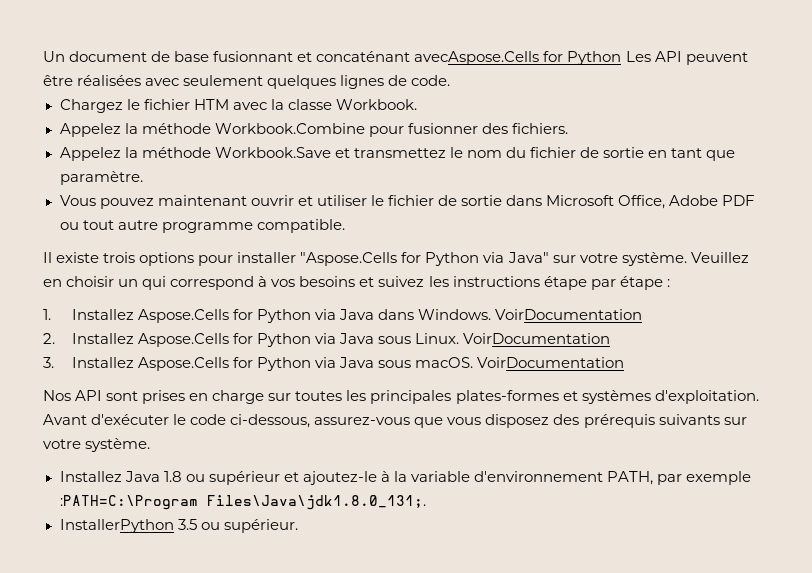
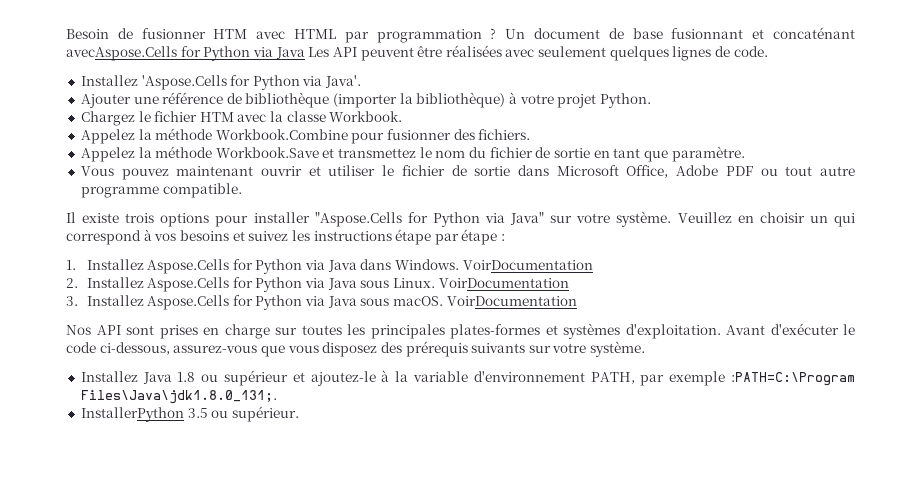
(43, 56) none -> [66,28,497,43] Besoin de fusionner HTM avec HTML par programmation ?
(622, 58) none -> [252,47,305,59] via Java
(451, 80) none -> [80,75,362,90] [80,92,651,108] // Installez 'Aspose.Cells for Python via Java'. // Ajouter une référence de bibliothèque (importer la bibliothèque) à votre projet Python.

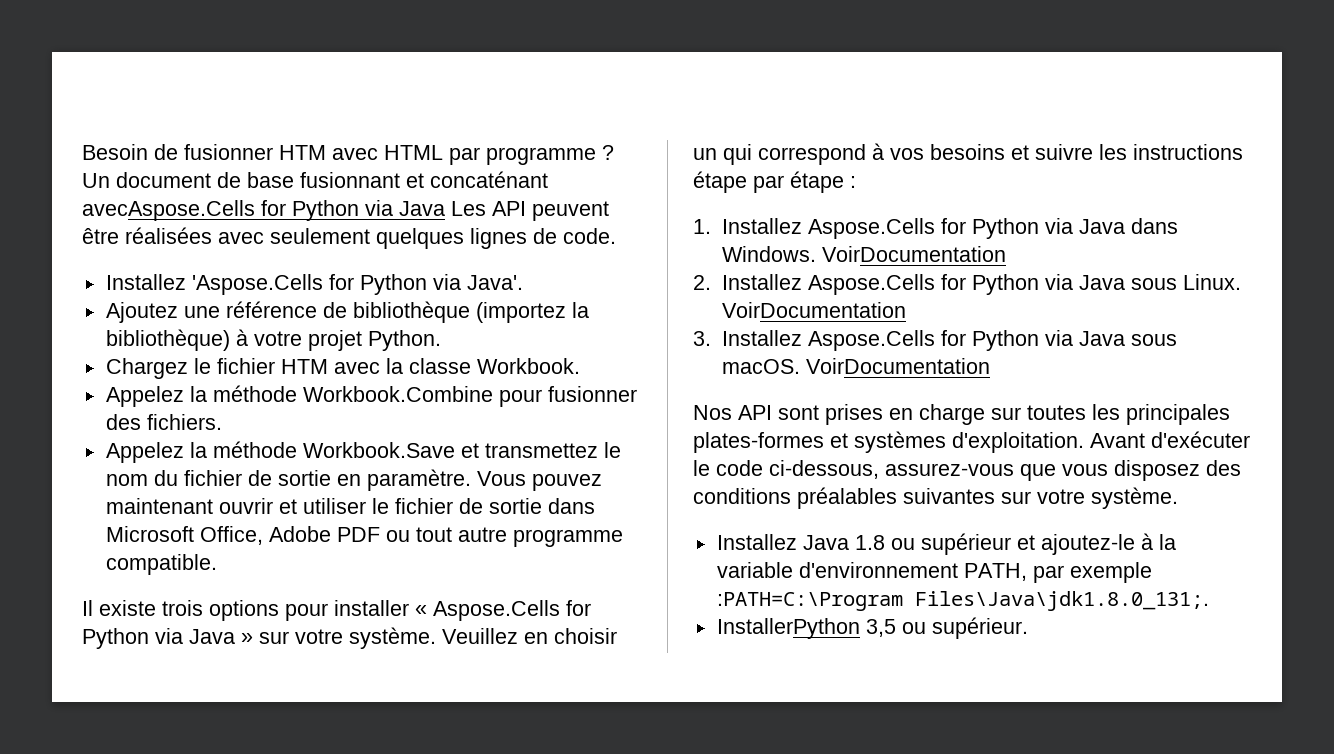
[376,29,482,43] programmation -> [486,147,596,165] programme
[80,94,131,108] Ajouter -> [105,302,178,323] Ajoutez
[333,93,398,108] (importer -> [475,302,566,323] (importez
[613,148,668,162] tant que -> (361, 480) none
(745, 154) // -> (471, 480) none
[314,212,545,227] "Aspose.Cells for Python via Java" -> [415,600,591,621] [82,628,253,649] « Aspose.Cells for Python via Java »
[248,231,289,241] suivez -> [1035,144,1093,160] suivre
[405,341,526,357] prérequis suivants -> [693,487,995,509] conditions préalables suivantes
[187,408,208,418] 3.5 -> [865,619,896,637] 3,5

